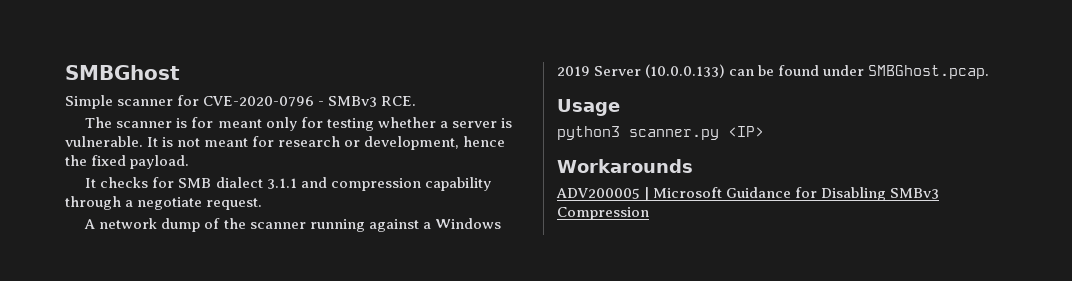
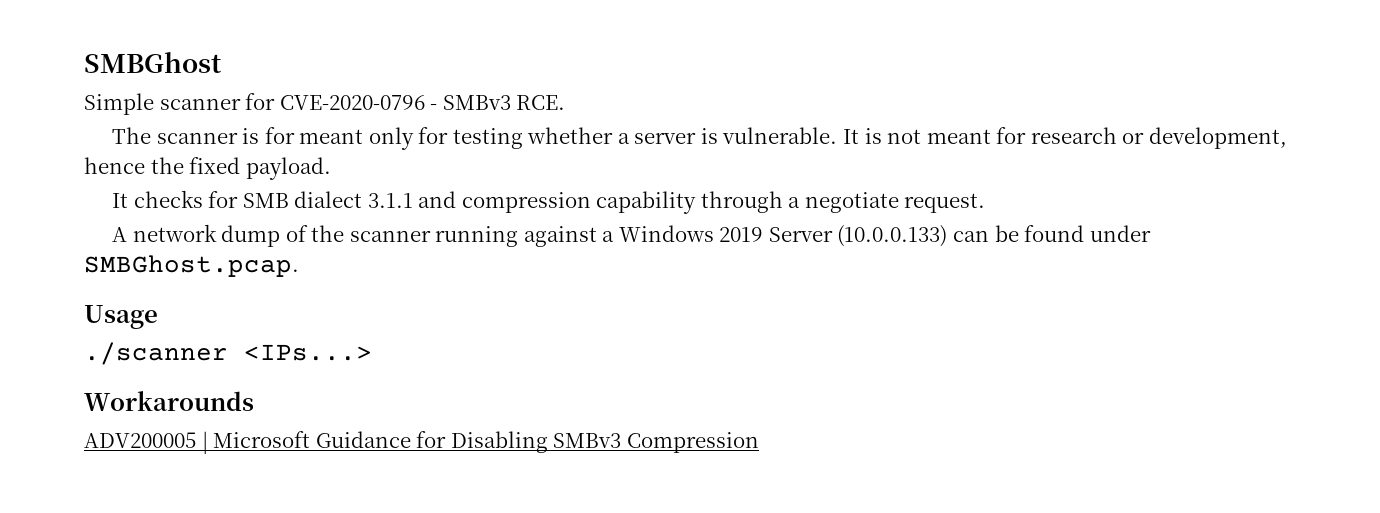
[557,126,764,140] python3 scanner.py <IP> -> [84,342,372,365] ./scanner <IPs...>

